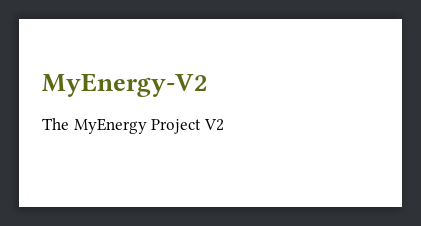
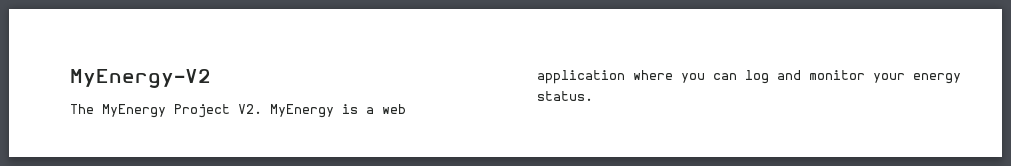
[203,119,224,131] V2 -> [238,104,406,118] [537,70,961,84] [537,91,593,101] V2. MyEnergy is a web application where you can log and monitor your energy status.

